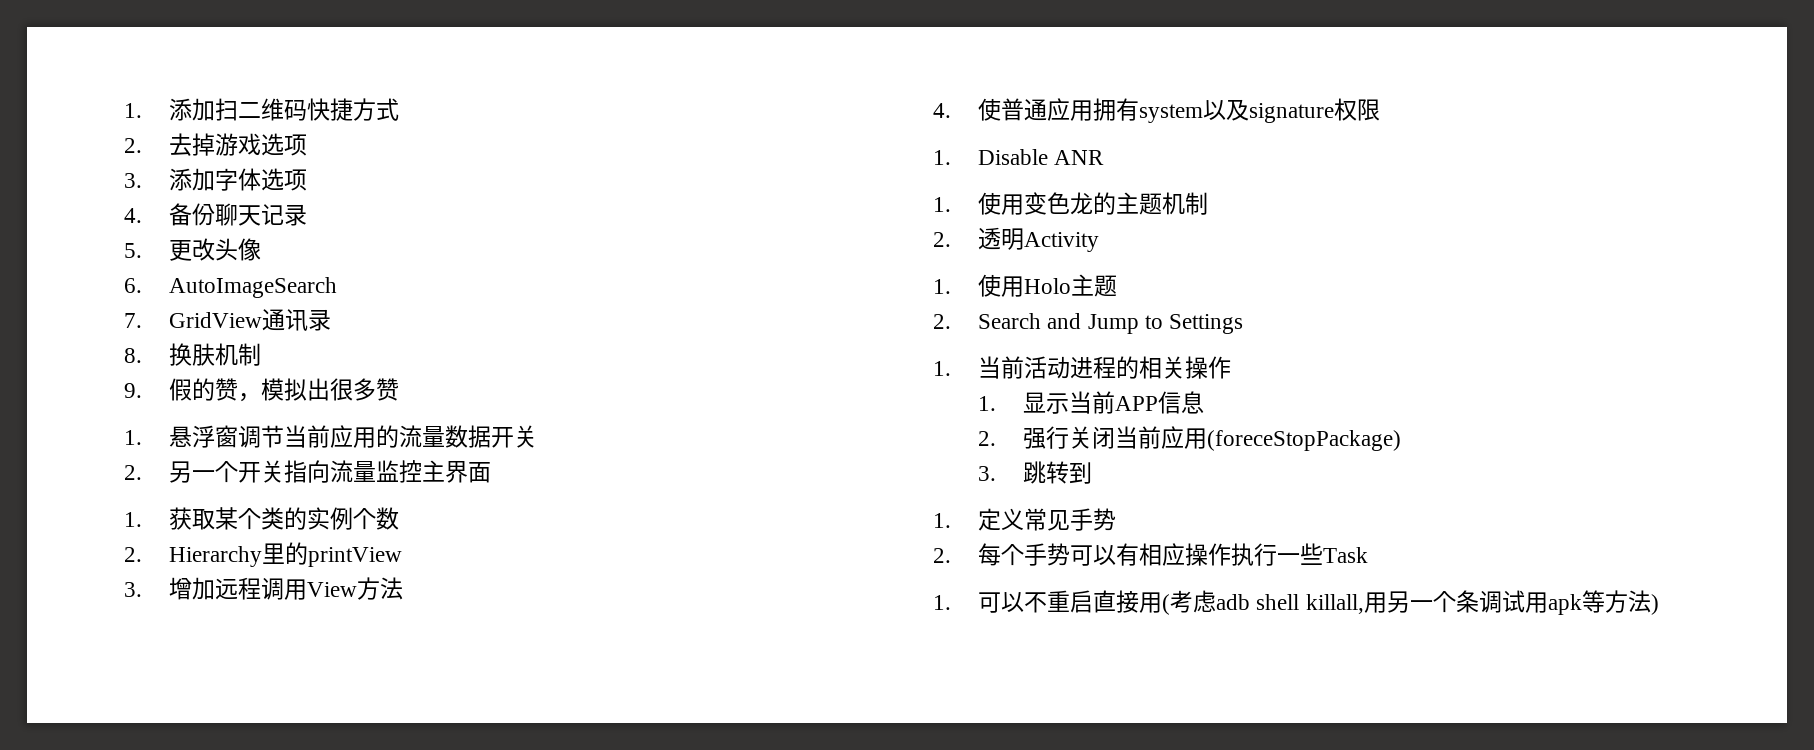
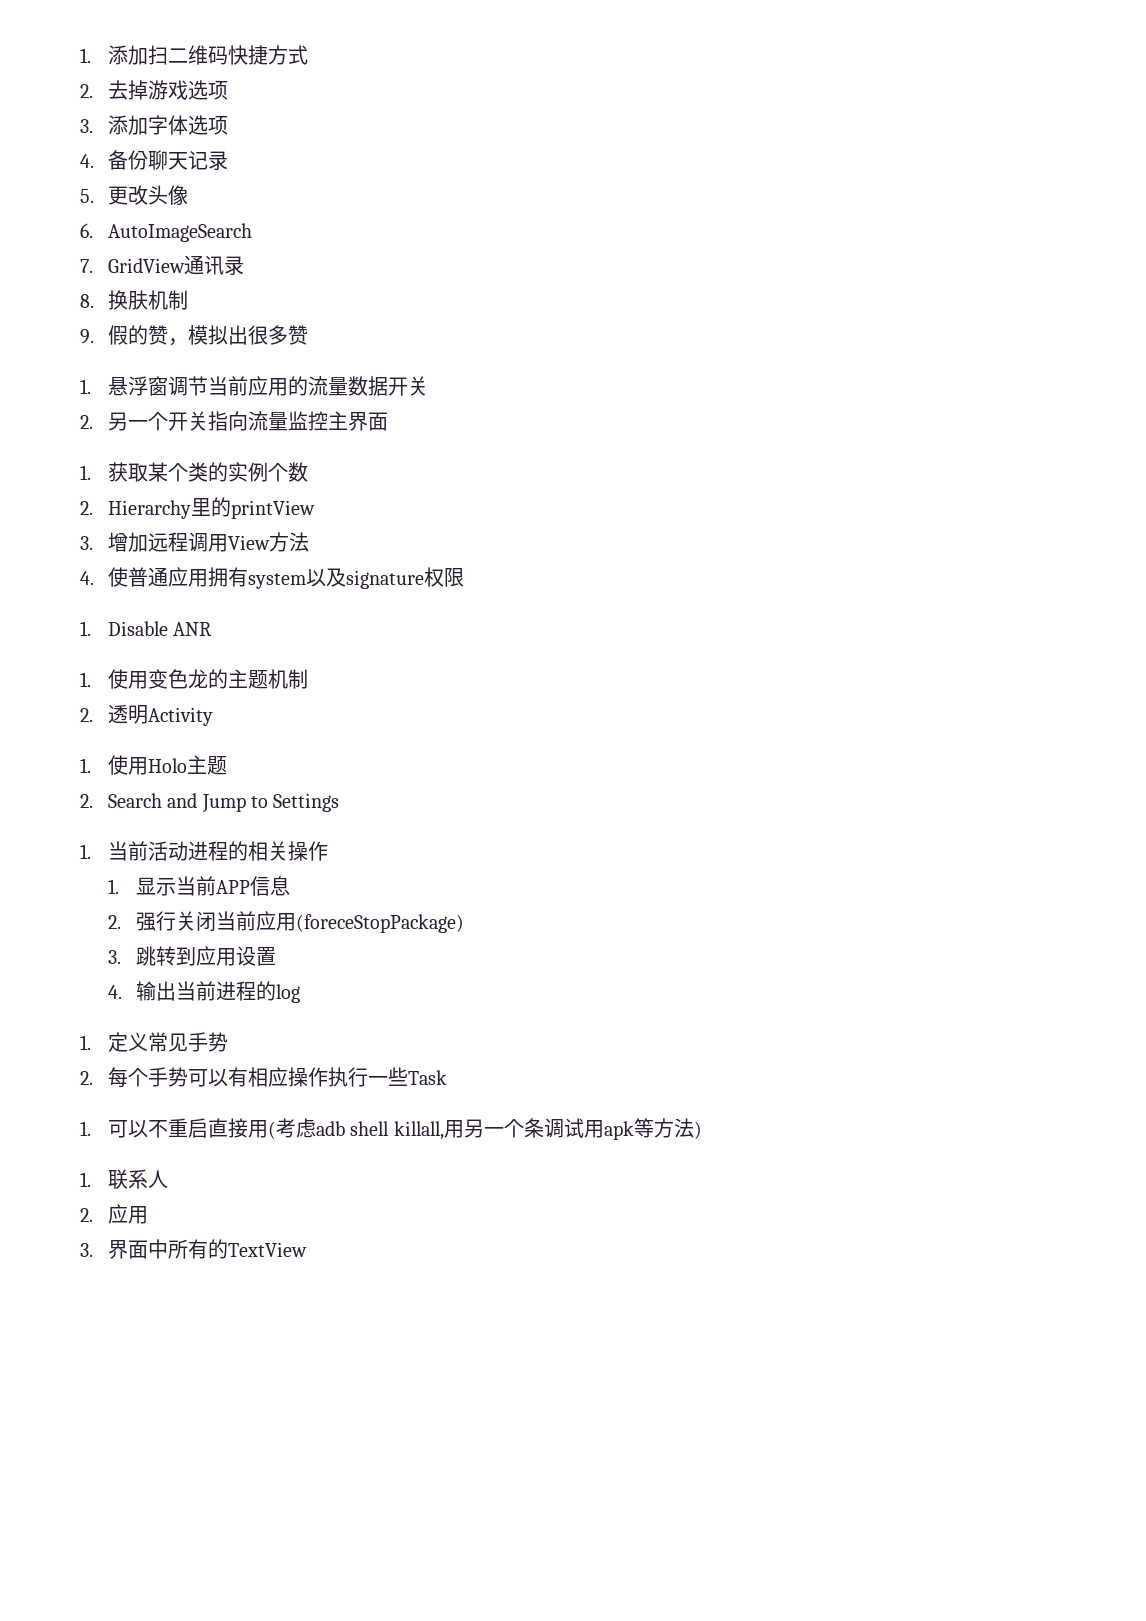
(1093, 473) none -> [195,946,276,966] [107,981,300,1003] 应用设置 // 4.输出当前进程的log
(1659, 604) none -> [80,1169,168,1190] [80,1204,148,1224] [80,1239,307,1259] // 1.联系人 // 2.应用 // 3.界面中所有的TextView

